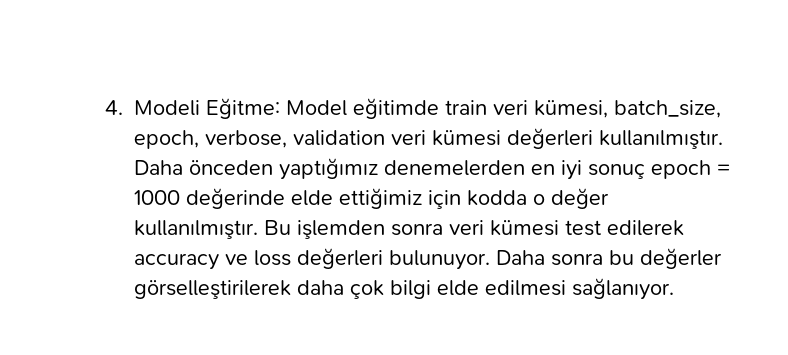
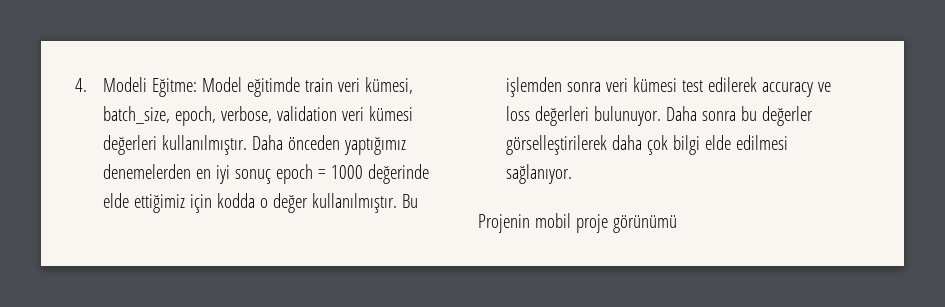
(674, 289) none -> [478,213,677,233] // Projenin mobil proje görünümü

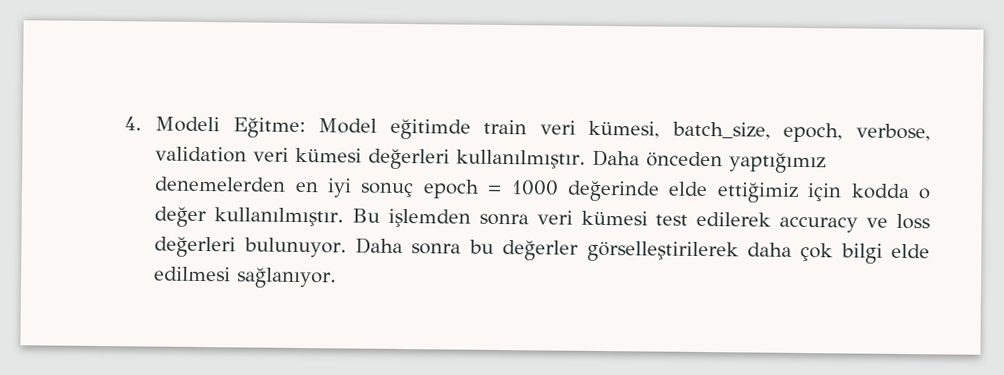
[478,213,677,233] // Projenin mobil proje görünümü -> (338, 278) none

